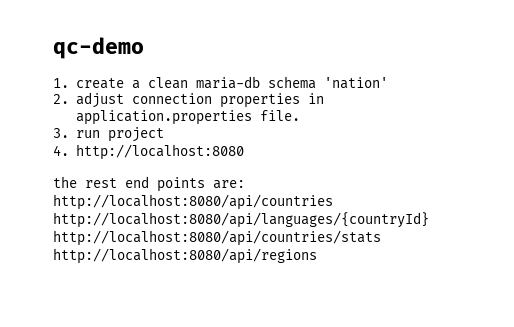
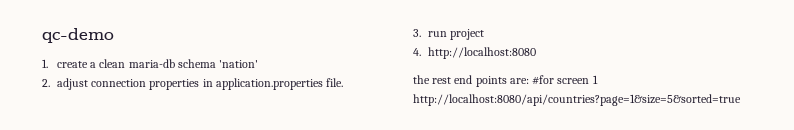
[53,194,333,210] [53,212,429,228] [53,230,381,246] [53,248,317,264] http://localhost:8080/api/countries http://localhost:8080/api/languages/{countryId} http://localhost:8080/api/countries/stats http://localhost:8080/api/regions -> [532,75,598,85] [413,94,741,106] #for screen 1 http://localhost:8080/api/countries?page=1&size=5&sorted=true

